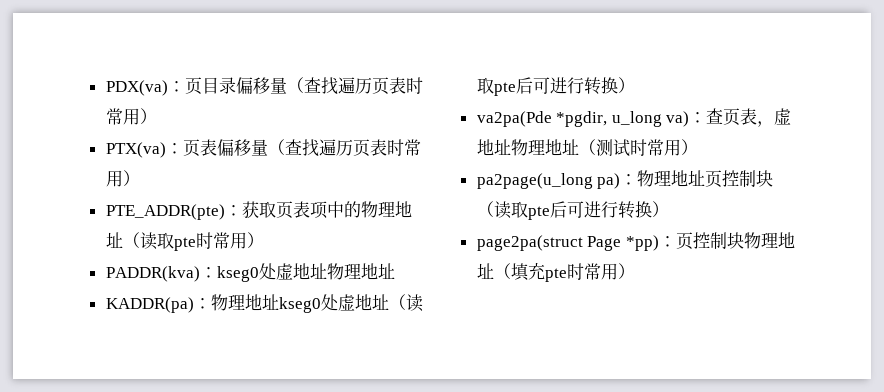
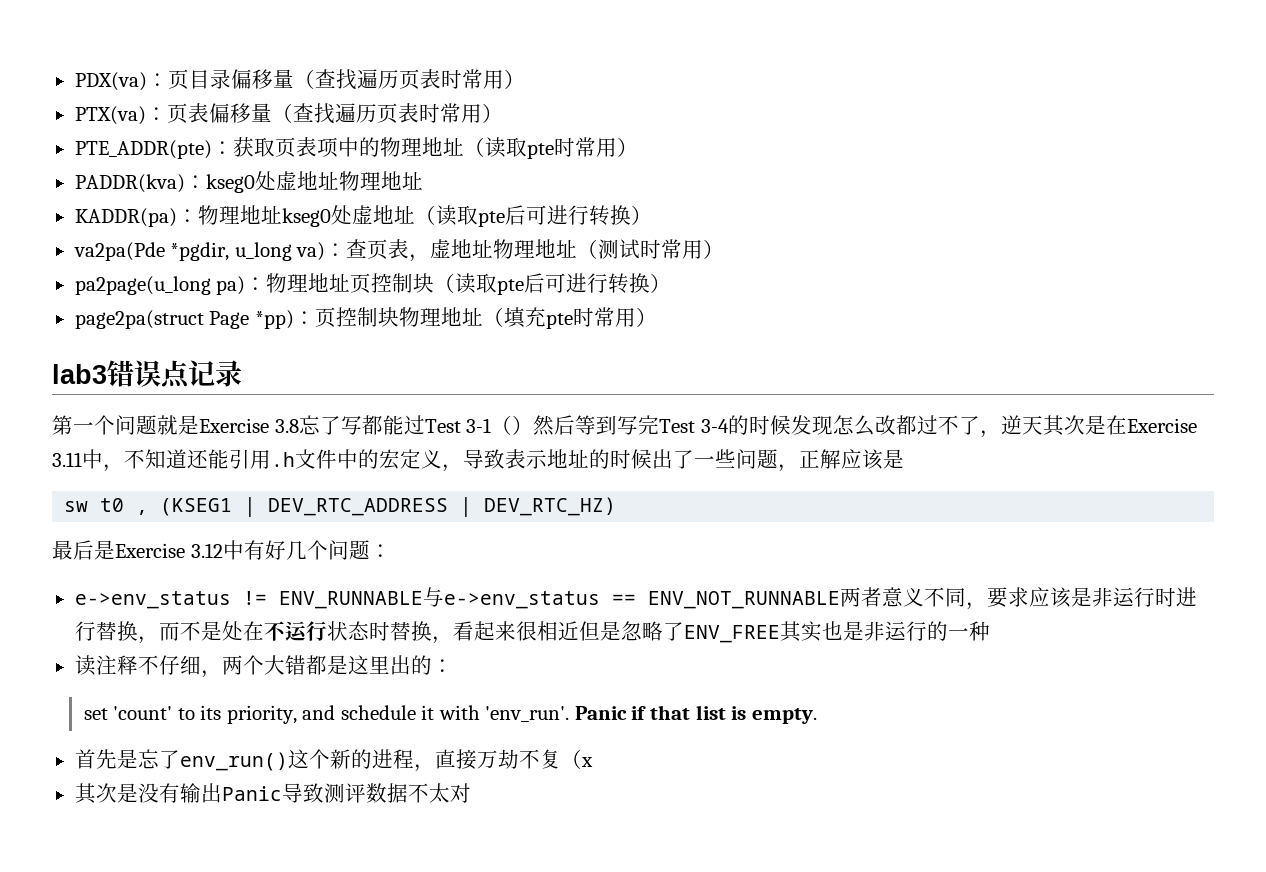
(635, 271) none -> [52,360,242,389] [52,415,1197,438] [52,449,904,472] [64,497,617,517] [52,540,391,560] [74,587,1197,610] [74,621,990,644] [74,655,453,678] [83,705,817,724] [74,749,593,772] [74,783,471,804] // lab3错误点记录 // 第一个问题就是Exercise 3.8忘了写都能过Test 3-1（）然后等到写完Test 3-4的时候发现怎么改都过不了，逆天其次是在Exercise 3.11中，不知道还能引用.h文件中的宏定义，导致表示地址的时候出了一些问题，正解应该是 // sw t0 , (KSEG1 | DEV_RTC_ADDRESS | DEV_RTC_HZ) // 最后是Exercise 3.12中有好几个问题： // e->env_status != ENV_RUNNABLE与e->env_status == ENV_NOT_RUNNABLE两者意义不同，要求应该是非运行时进行替换，而不是处在不运行状态时替换，看起来很相近但是忽略了ENV_FREE其实也是非运行的一种 // 读注释不仔细，两个大错都是这里出的： // set 'count' to its priority, and schedule it with 'env_run'. Panic if that list is empty. // 首先是忘了env_run()这个新的进程，直接万劫不复（x // 其次是没有输出Panic导致测评数据不太对

